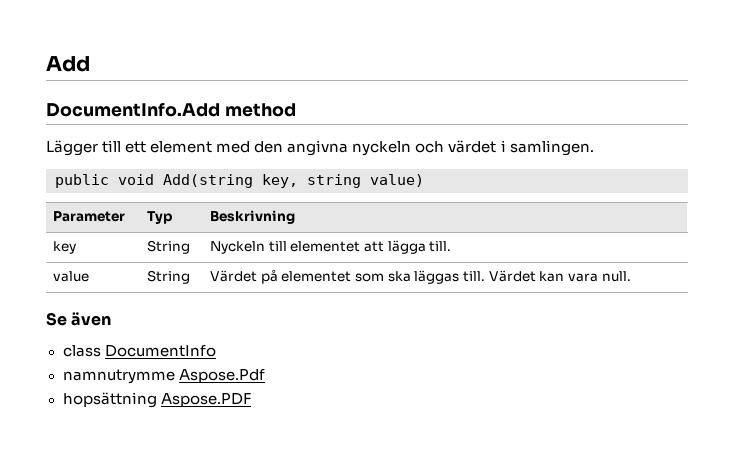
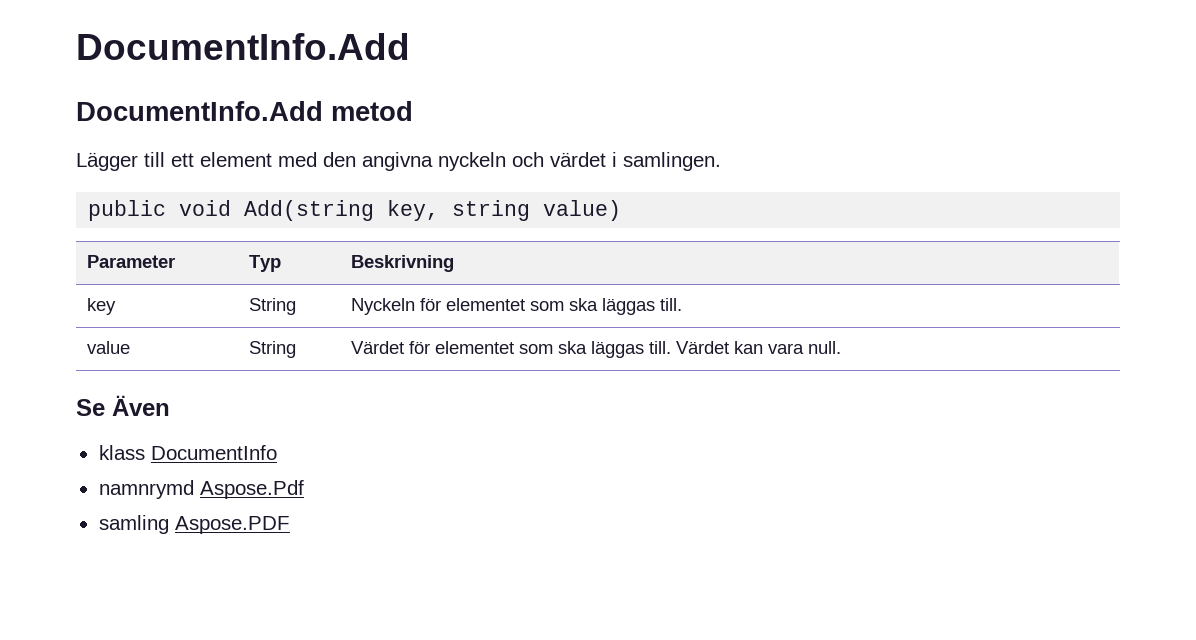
[46,56,90,72] [46,103,296,117] Add // DocumentInfo.Add method -> [76,33,410,60] [76,101,413,121] DocumentInfo.Add // DocumentInfo.Add metod
[268,240,426,254] till elementet att lägga -> [419,298,655,315] för elementet som ska läggas
[260,269,278,284] på -> [408,341,430,354] för
[71,312,112,326] [62,345,101,357] även // class -> [112,395,170,416] [98,445,145,460] Även // klass
[62,369,175,384] namnutrymme -> [98,480,194,499] namnrymd
[62,392,157,408] hopsättning -> [98,515,169,534] samling

